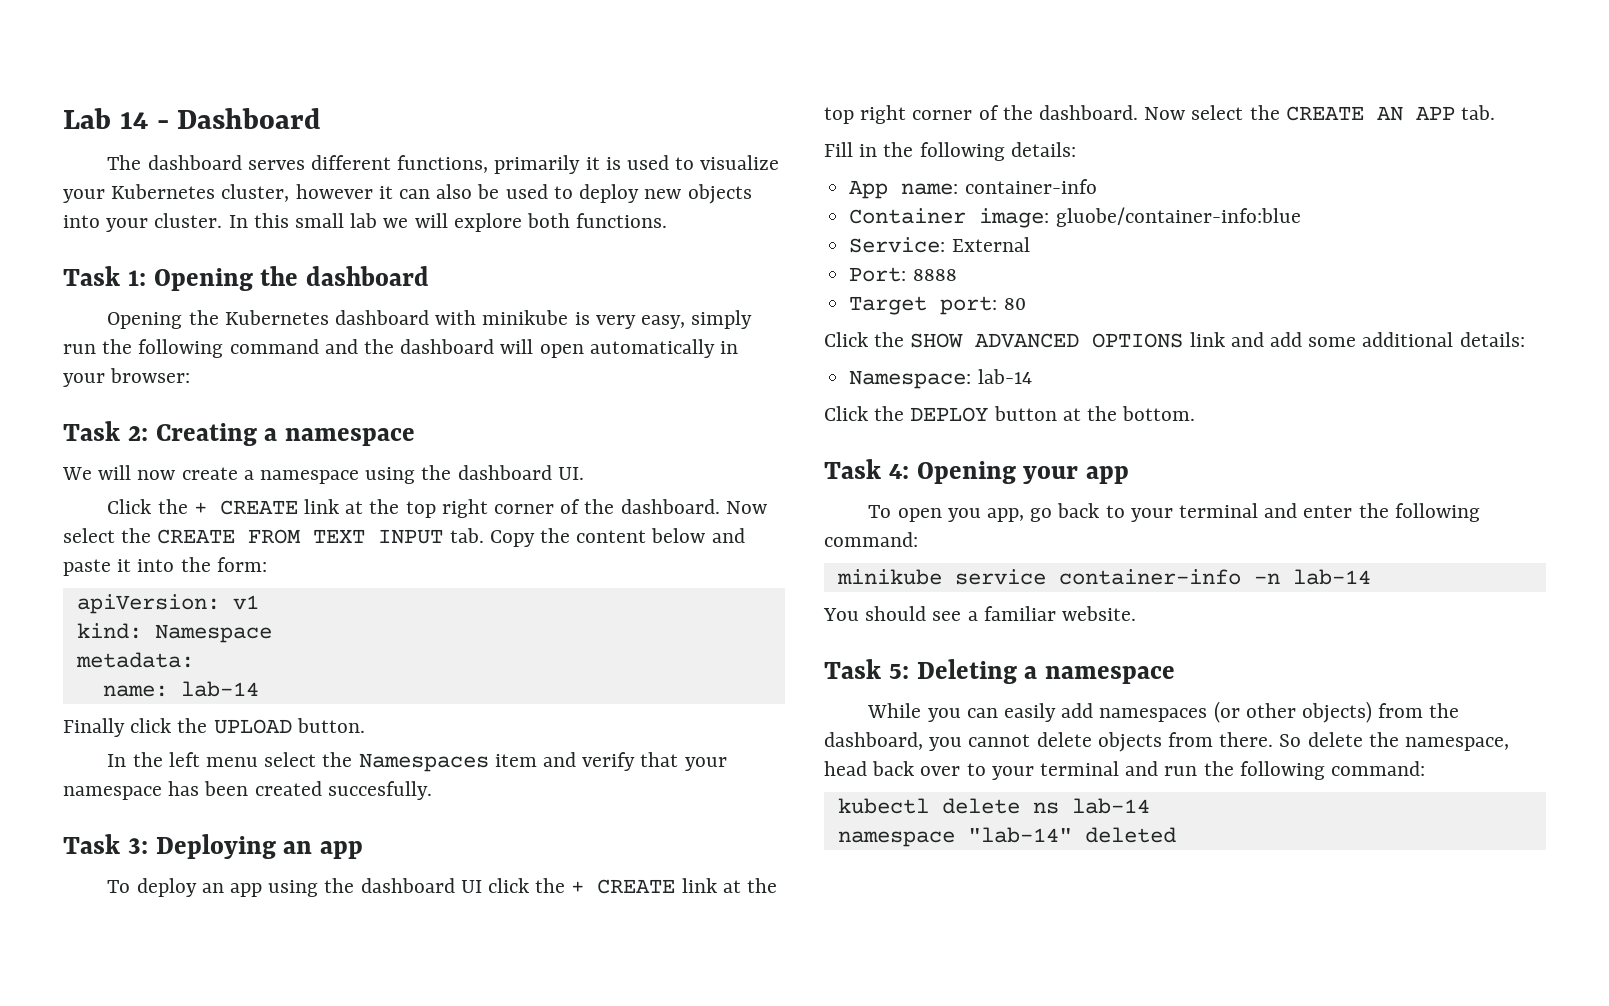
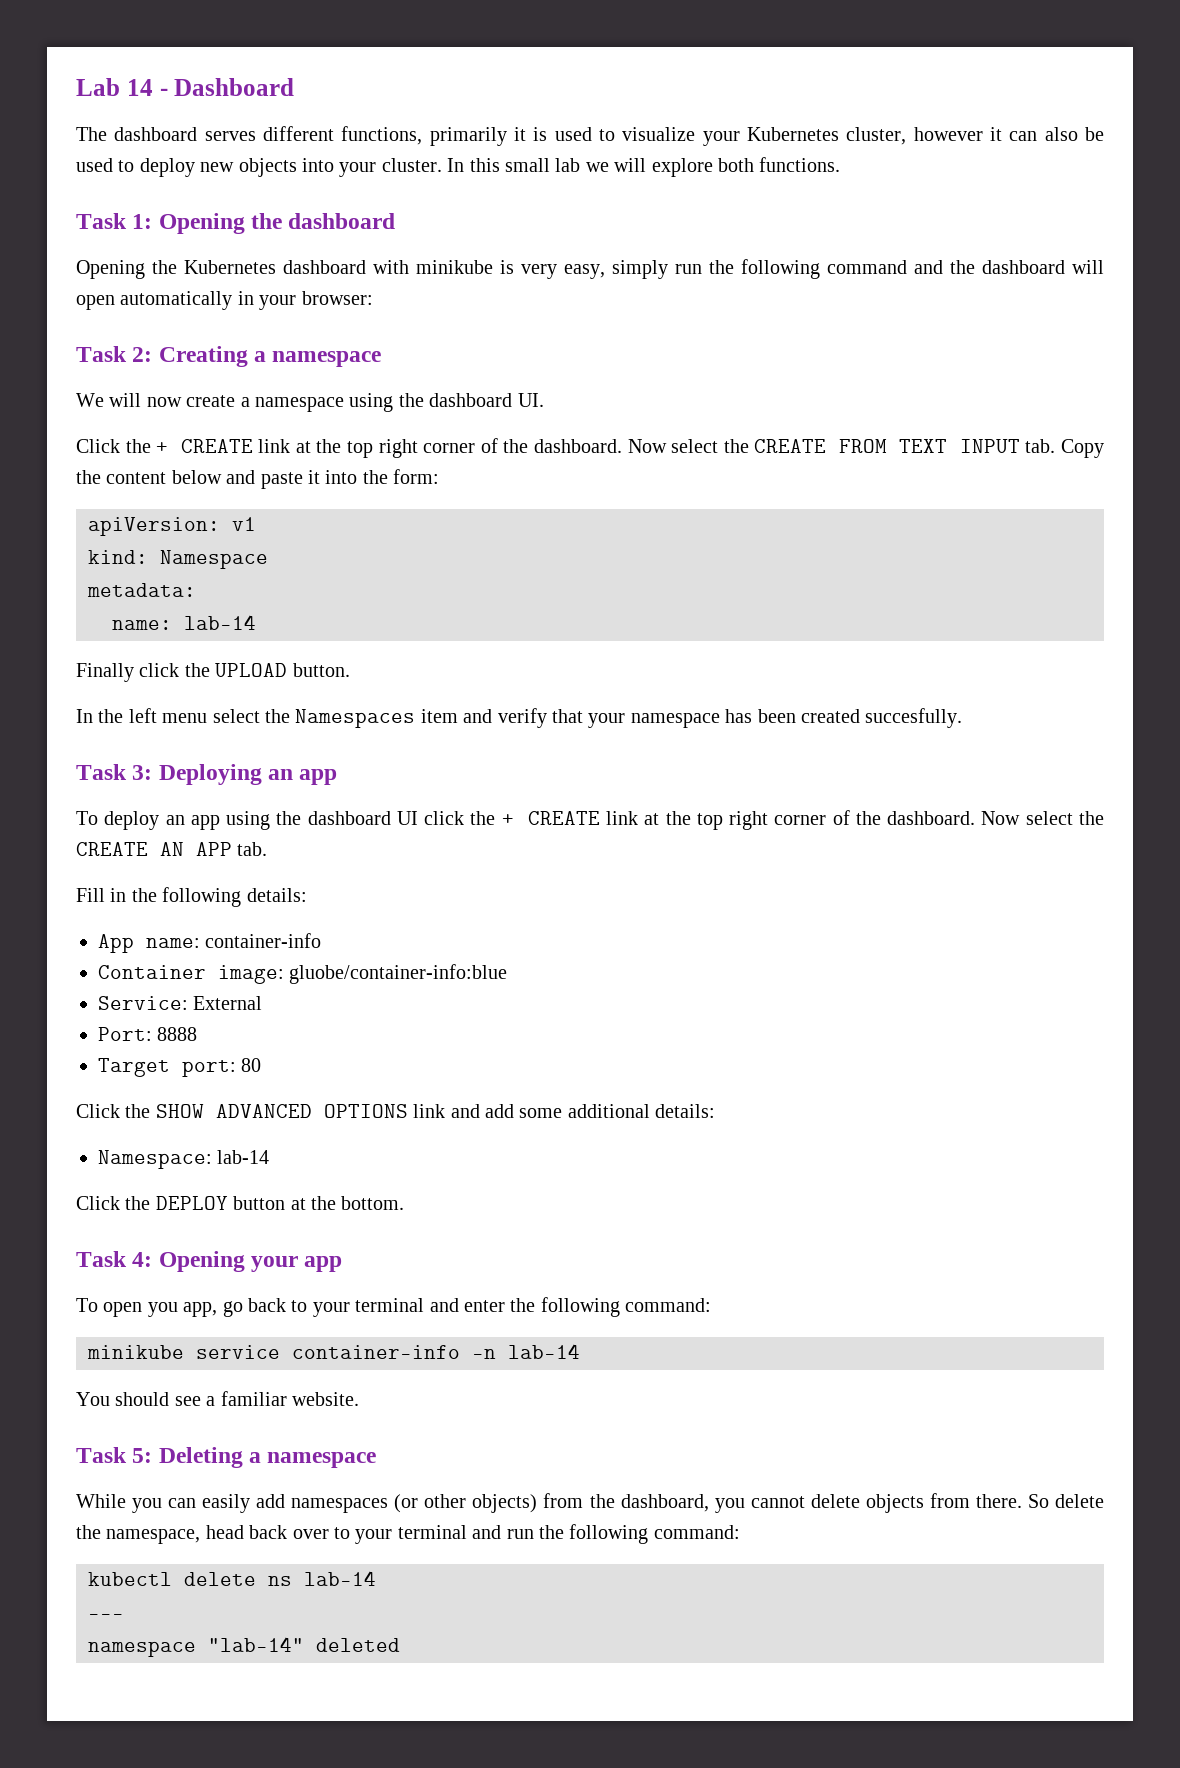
(1150, 806) none -> [88,1614,124,1619] // ---

